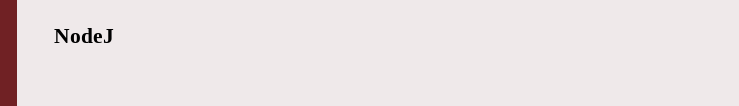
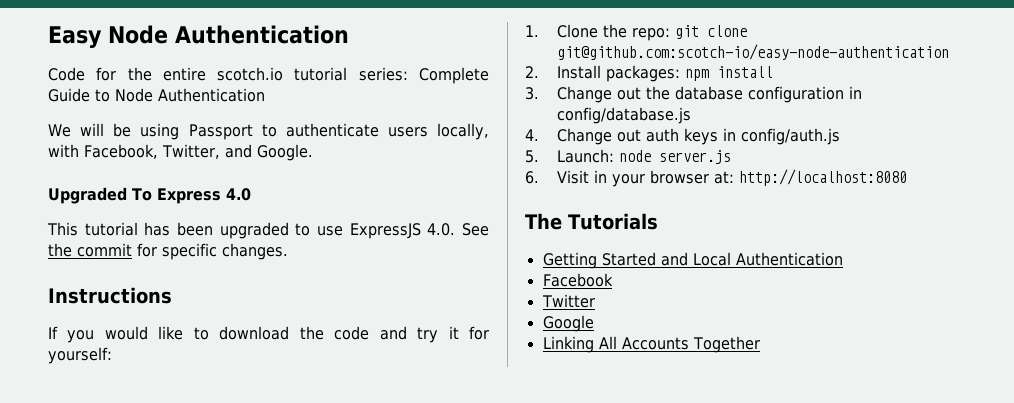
[54,28,114,43] NodeJ -> [48,25,349,48] [48,67,489,84] [48,88,265,102] [48,123,489,140] [48,144,313,161] [48,187,251,204] [47,222,490,239] [48,243,288,260] [48,287,172,304] [48,326,489,343] [48,347,112,364] [525,24,747,41] [556,44,949,60] [525,65,773,82] [525,86,862,103] [556,107,691,124] [525,128,840,145] [525,149,731,164] [525,169,907,187] [525,213,658,230] [542,252,843,269] [542,273,613,287] [541,294,595,308] [542,315,594,332] [542,336,760,353] Easy Node Authentication // Code for the entire scotch.io tutorial series: Complete Guide to Node Authentication // We will be using Passport to authenticate users locally, with Facebook, Twitter, and Google. // Upgraded To Express 4.0 // This tutorial has been upgraded to use ExpressJS 4.0. See the commit for specific changes. // Instructions // If you would like to download the code and try it for yourself: // 1. Clone the repo: git clone git@github.com:scotch-io/easy-node-authentication // 2. Install packages: npm install // 3. Change out the database configuration in config/database.js // 4. Change out auth keys in config/auth.js // 5. Launch: node server.js // 6. Visit in your browser at: http://localhost:8080 // The Tutorials // Getting Started and Local Authentication // Facebook // Twitter // Google // Linking All Accounts Together

